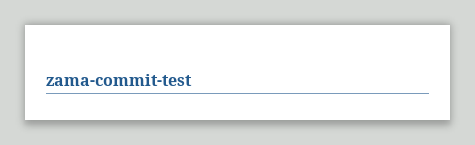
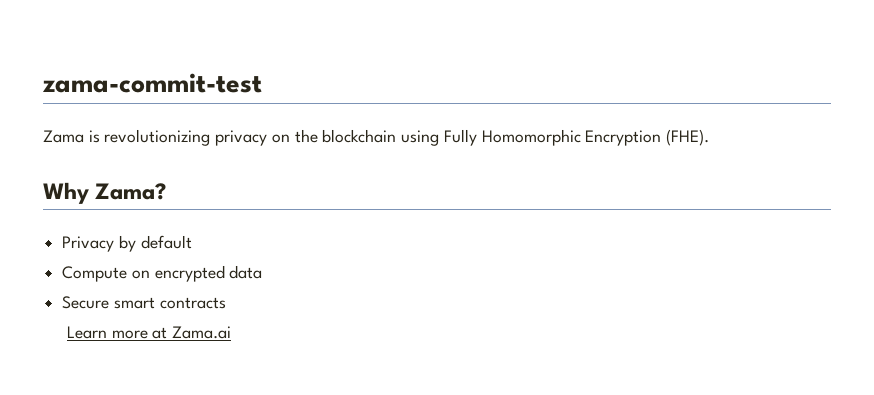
(192, 80) none -> [43,129,709,146] [43,182,167,204] [62,235,192,252] [62,265,263,282] [62,296,226,309] [66,326,232,339] // Zama is revolutionizing privacy on the blockchain using Fully Homomorphic Encryption (FHE). // Why Zama? // Privacy by default // Compute on encrypted data // Secure smart contracts // Learn more at Zama.ai

